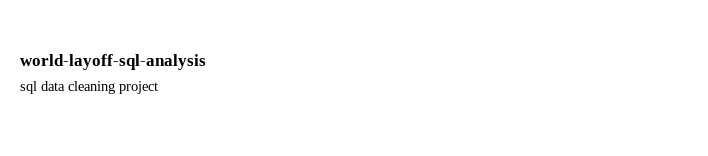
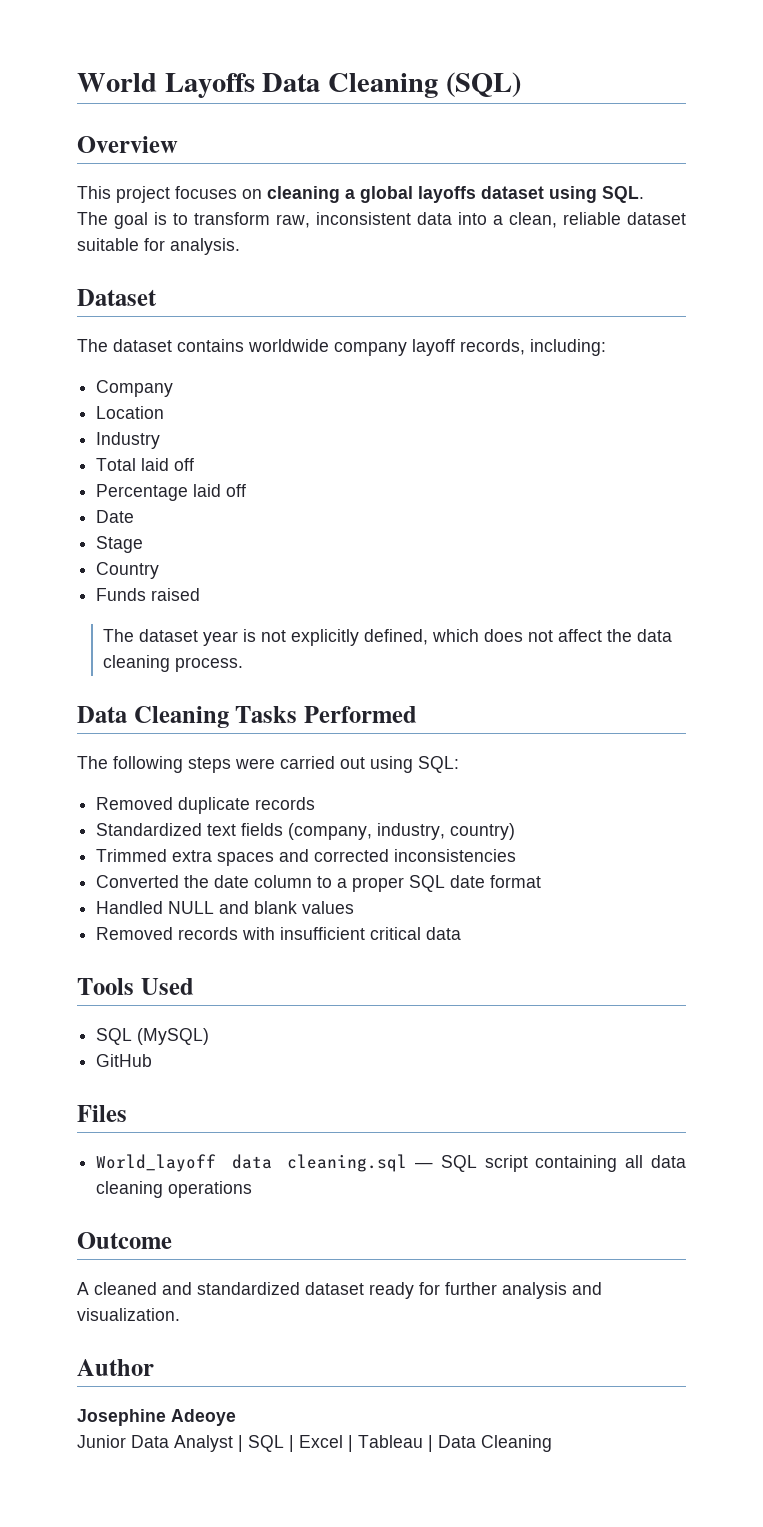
[20,54,206,70] [20,81,158,94] world-layoff-sql-analysis // sql data cleaning project -> [77,72,521,98] [77,136,178,153] [77,186,644,203] [77,212,686,229] [77,238,240,255] [77,289,157,306] [77,339,606,356] [96,380,174,397] [96,406,165,419] [96,432,161,449] [96,458,195,471] [96,484,247,501] [96,510,135,523] [96,536,144,553] [96,562,160,579] [96,588,201,601] [102,629,672,646] [102,655,243,672] [77,706,417,728] [77,756,459,773] [96,797,316,814] [96,823,516,840] [96,849,517,866] [96,875,542,892] [96,901,355,914] [96,927,462,940] [77,978,194,995] [96,1028,210,1045] [96,1054,153,1067] [77,1105,127,1122] [96,1154,686,1172] [96,1181,253,1198] [77,1232,172,1249] [77,1282,602,1299] [77,1308,180,1321] [77,1359,154,1376] [77,1409,236,1426] [77,1435,552,1452] World Layoffs Data Cleaning (SQL) // Overview // This project focuses on cleaning a global layoffs dataset using SQL. // The goal is to transform raw, inconsistent data into a clean, reliable dataset suitable for analysis. // Dataset // The dataset contains worldwide company layoff records, including: // Company // Location // Industry // Total laid off // Percentage laid off // Date // Stage // Country // Funds raised // The dataset year is not explicitly defined, which does not affect the data cleaning process. // Data Cleaning Tasks Performed // The following steps were carried out using SQL: // Removed duplicate records // Standardized text fields (company, industry, country) // Trimmed extra spaces and corrected inconsistencies // Converted the date column to a proper SQL date format // Handled NULL and blank values // Removed records with insufficient critical data // Tools Used // SQL (MySQL) // GitHub // Files // World_layoff data cleaning.sql — SQL script containing all data cleaning operations // Outcome // A cleaned and standardized dataset ready for further analysis and visualization. // Author // Josephine Adeoye // Junior Data Analyst | SQL | Excel | Tableau | Data Cleaning

